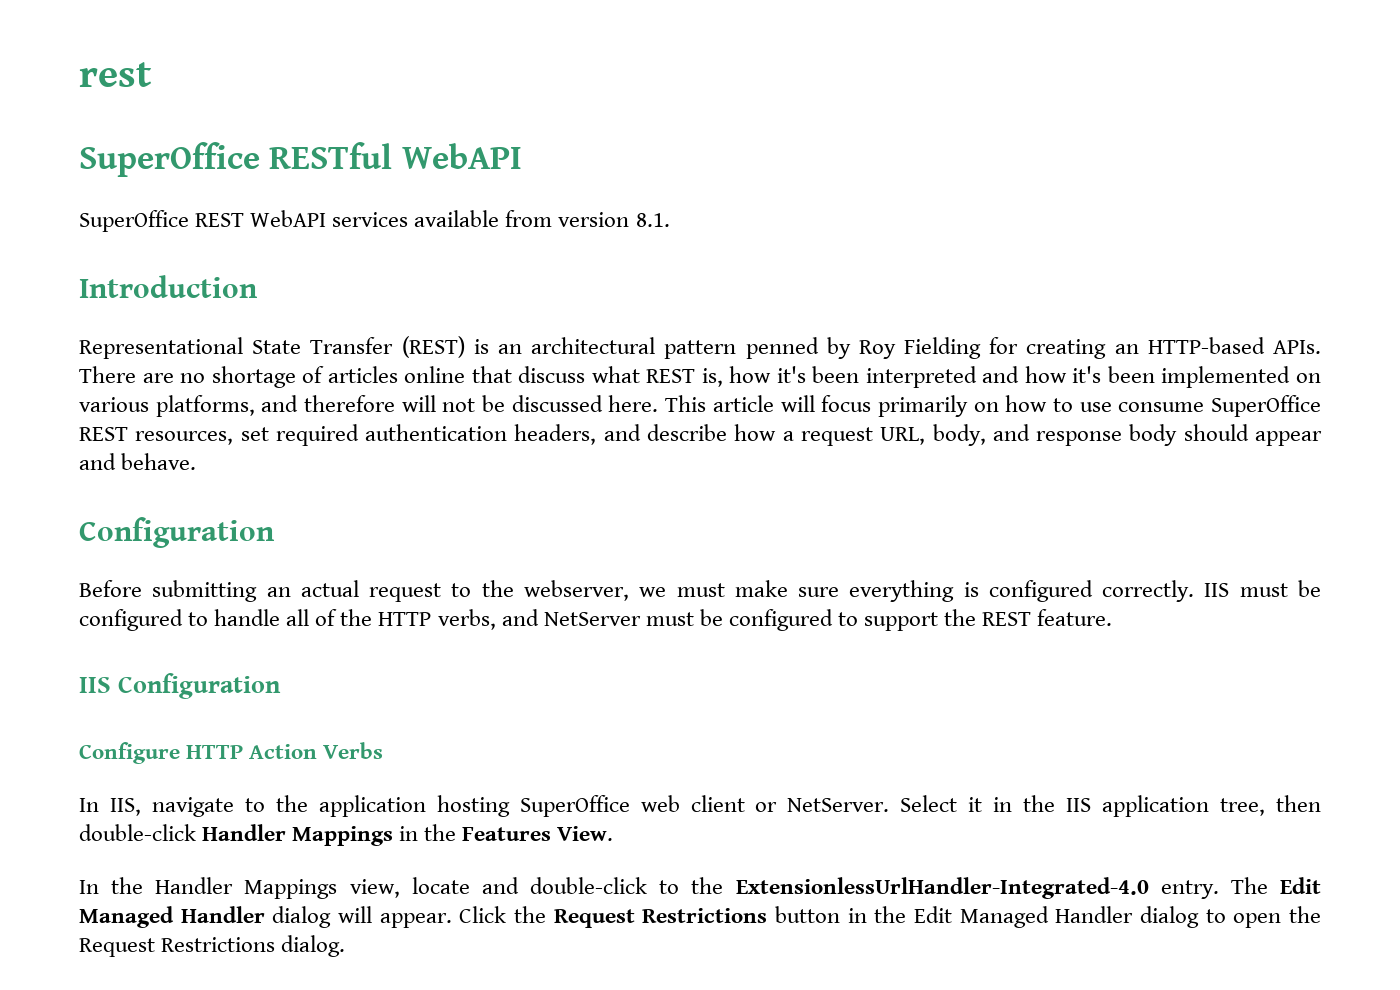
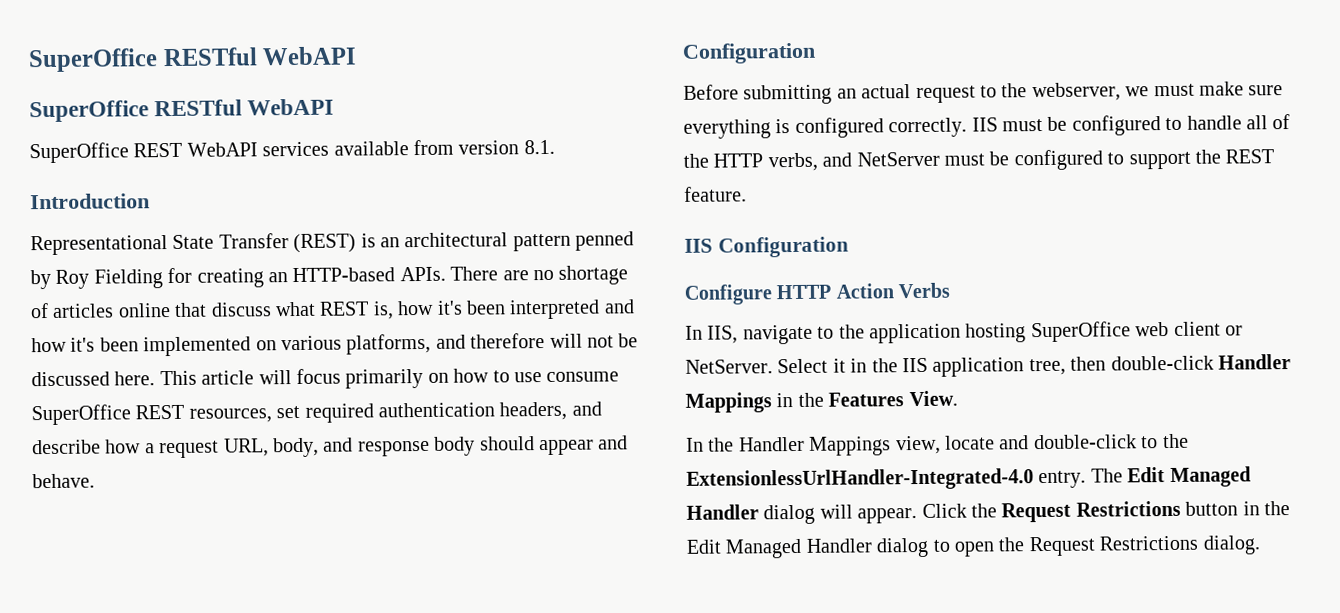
[79,62,152,87] rest -> [28,46,358,73] SuperOffice RESTful WebAPI

